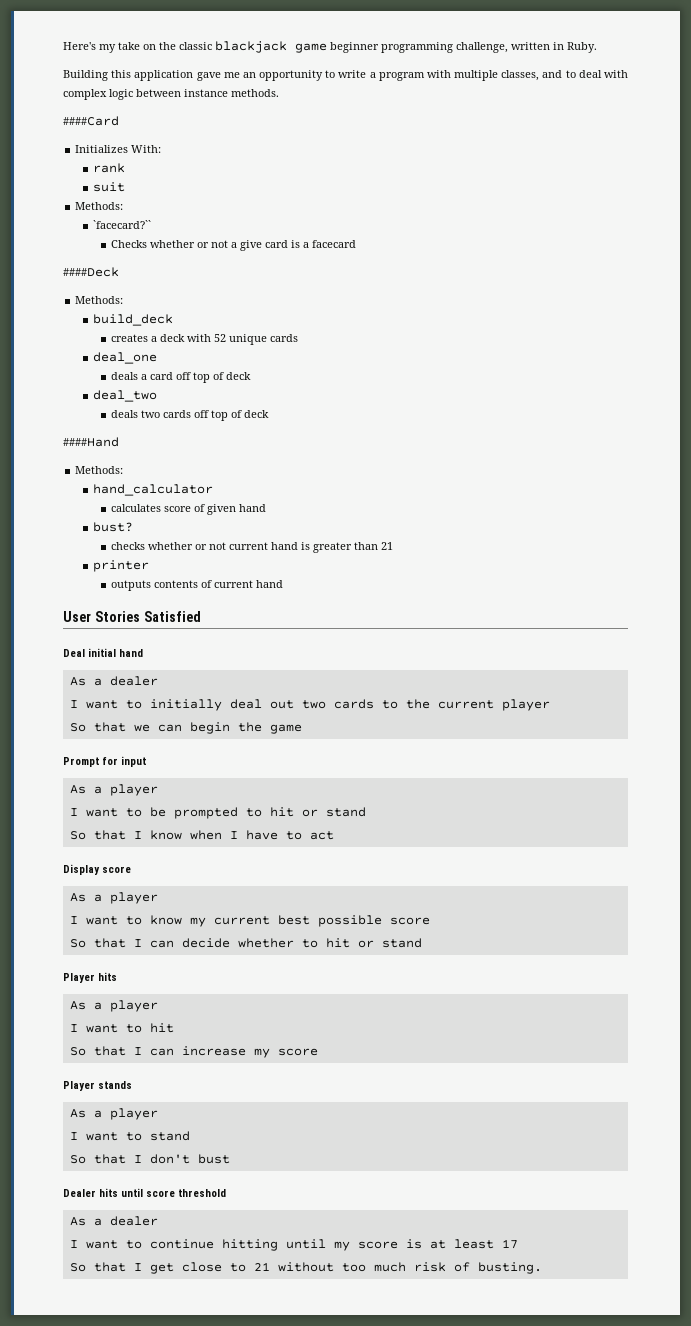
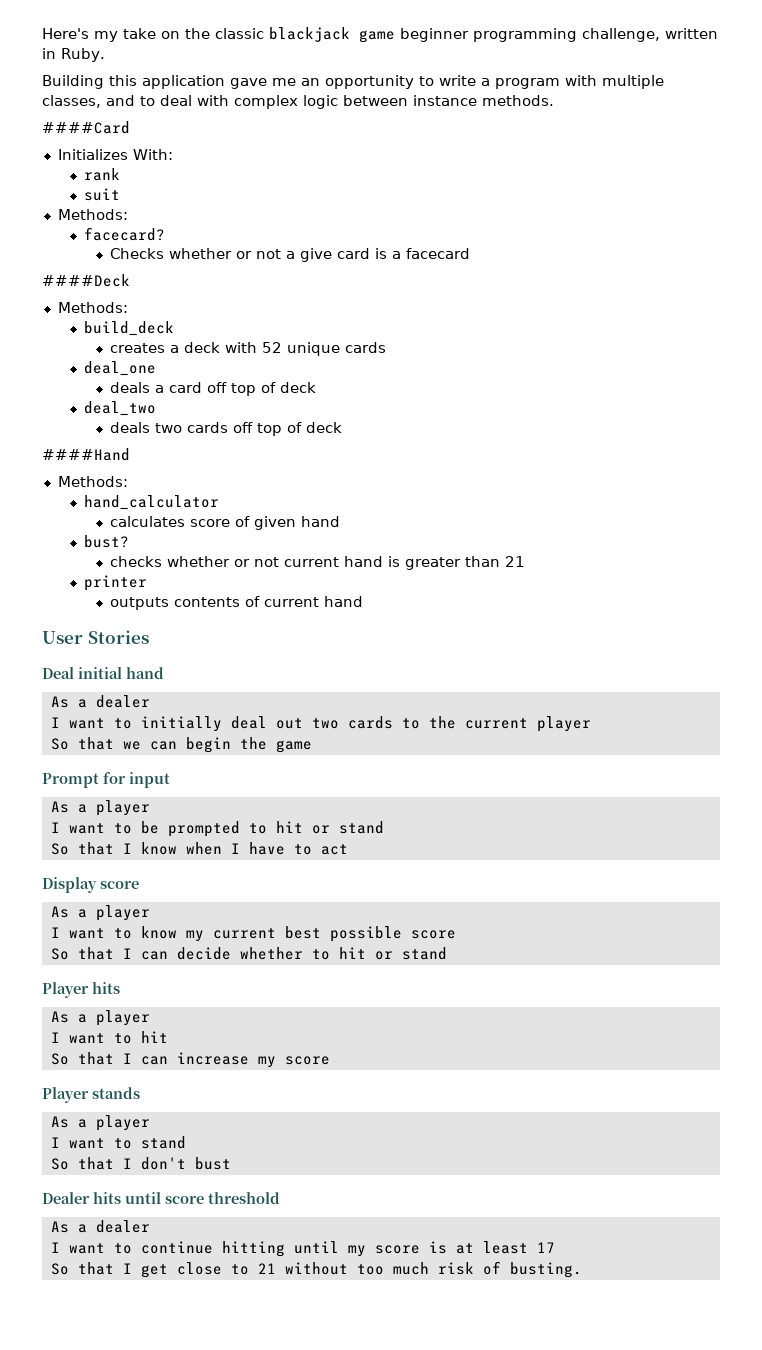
[93,220,152,229] `facecard?`` -> [84,227,166,241] facecard?
[143,611,201,622] Satisfied -> (149, 637) none

